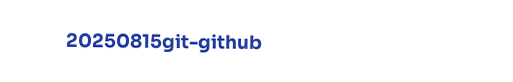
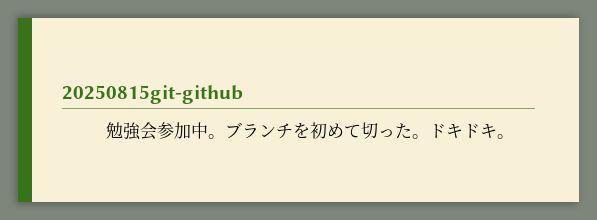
(263, 43) none -> [105,122,514,140] // 勉強会参加中。ブランチを初めて切った。ドキドキ。

